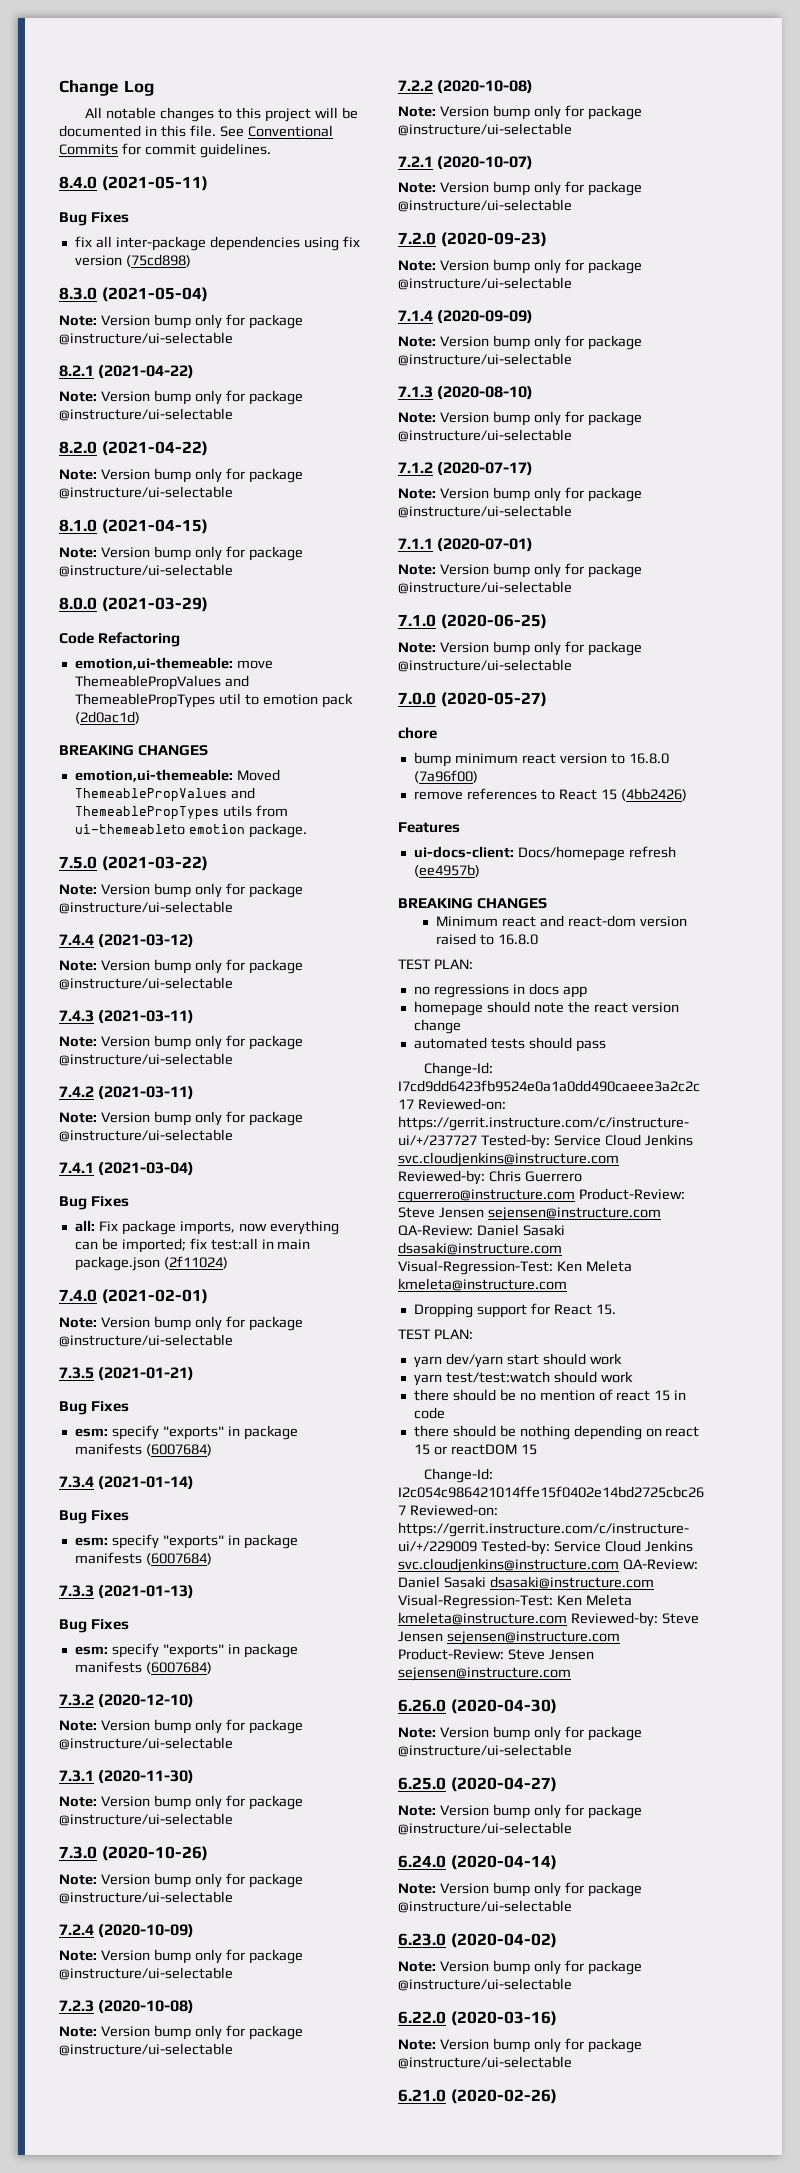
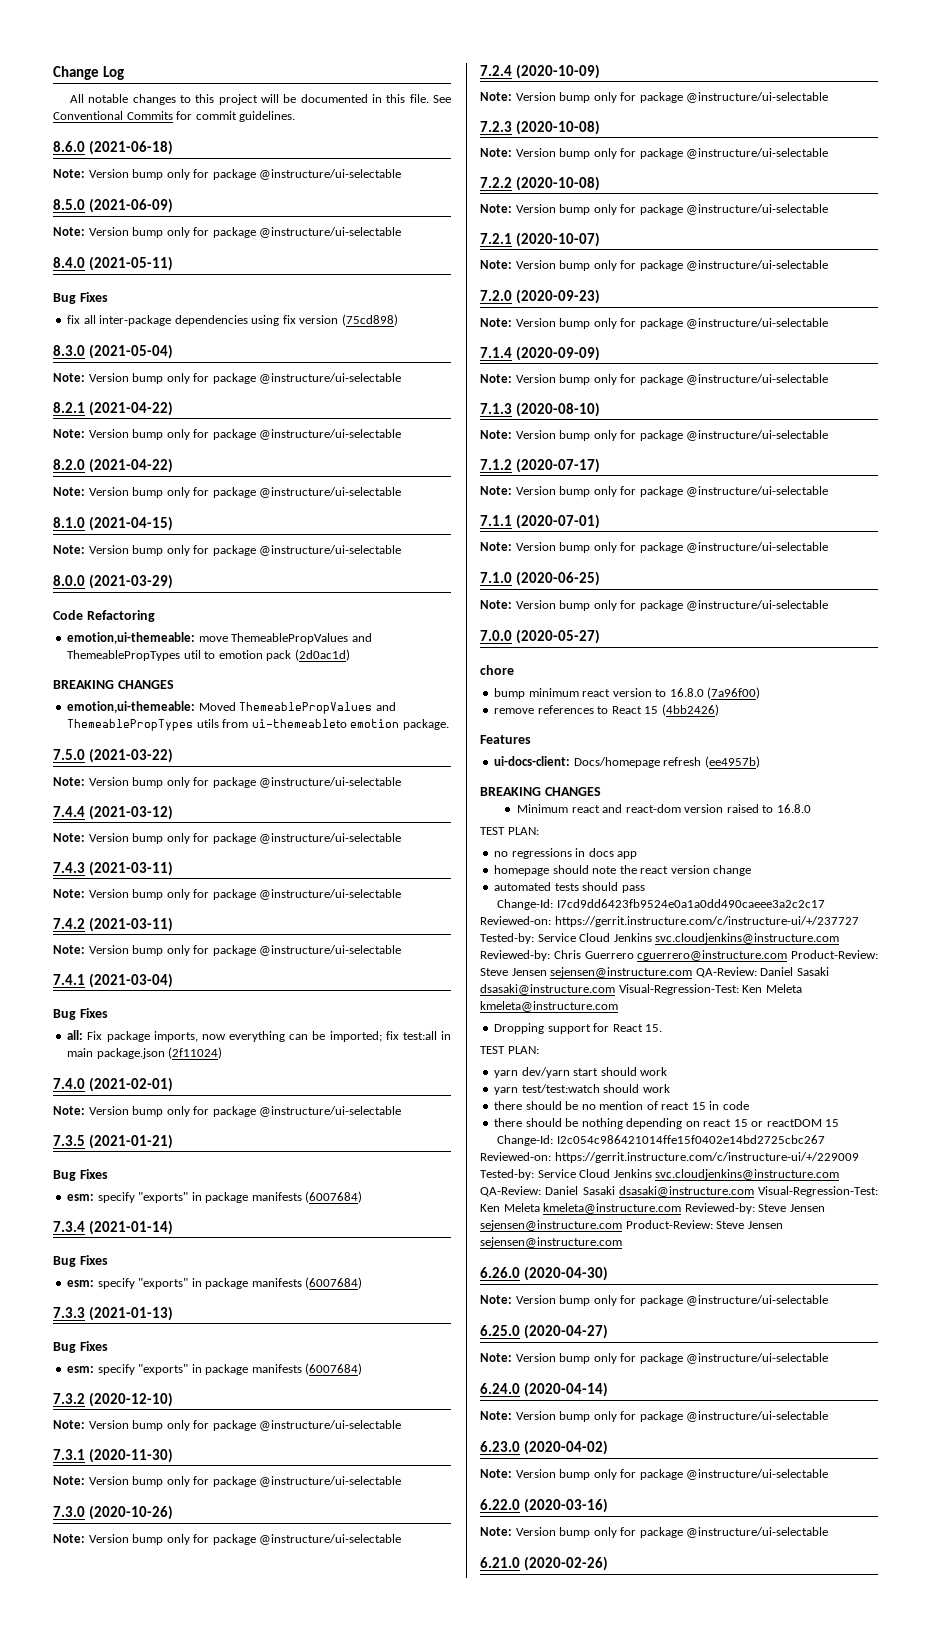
(271, 150) none -> [53,140,174,155] [53,169,402,180] [53,198,174,213] [53,227,402,238] // 8.6.0 (2021-06-18) // Note: Version bump only for package @instructure/ui-selectable // 8.5.0 (2021-06-09) // Note: Version bump only for package @instructure/ui-selectable

